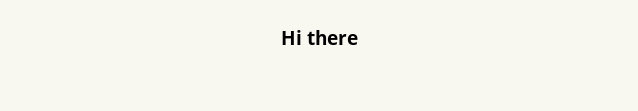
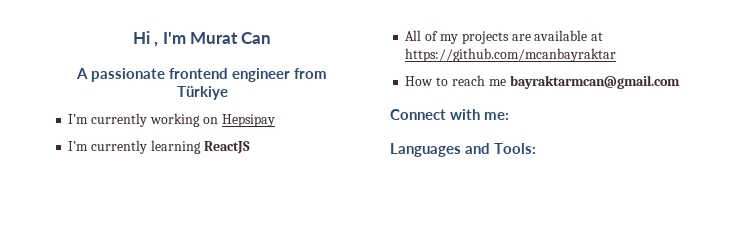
[306,30,358,45] there -> [154,32,272,47] [76,68,327,82] [176,86,228,100] [68,113,275,127] [68,140,250,154] [405,30,604,44] [405,48,617,62] [405,75,680,89] [390,109,509,120] [390,143,536,157] , I'm Murat Can // A passionate frontend engineer from Türkiye // I’m currently working on Hepsipay // I’m currently learning ReactJS // All of my projects are available at https://github.com/mcanbayraktar // How to reach me bayraktarmcan@gmail.com // Connect with me: // Languages and Tools:

